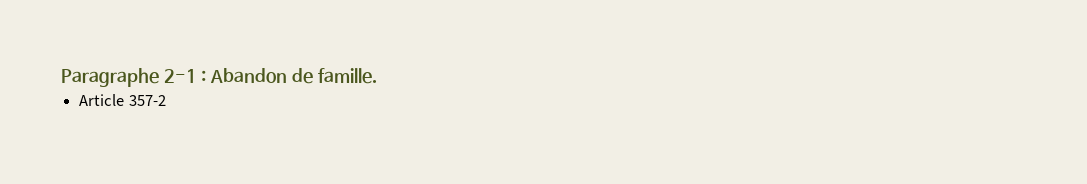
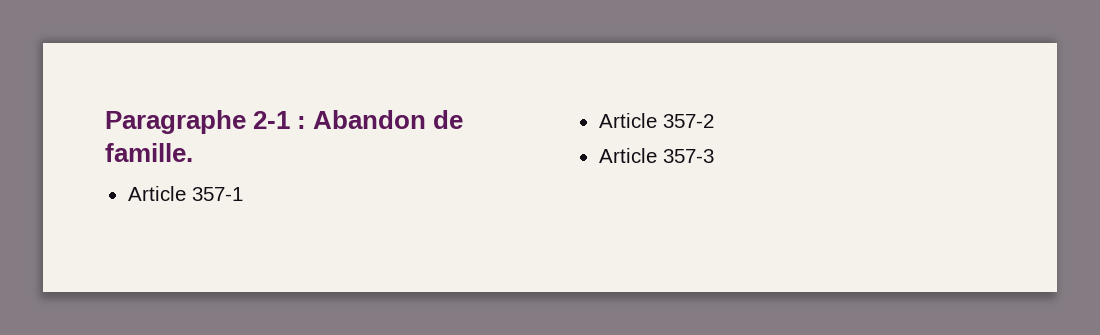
(377, 76) none -> [127,186,243,201] // Article 357-1
(166, 100) none -> [598,148,714,163] // Article 357-3

